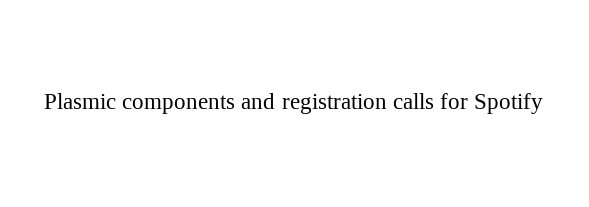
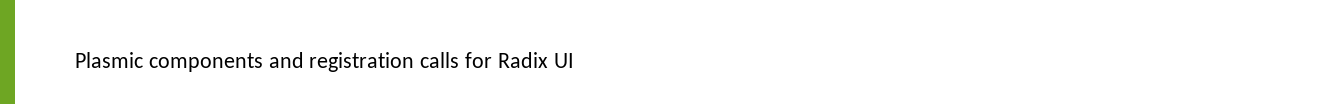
[474,93,544,114] Spotify -> [497,52,574,68] Radix UI

